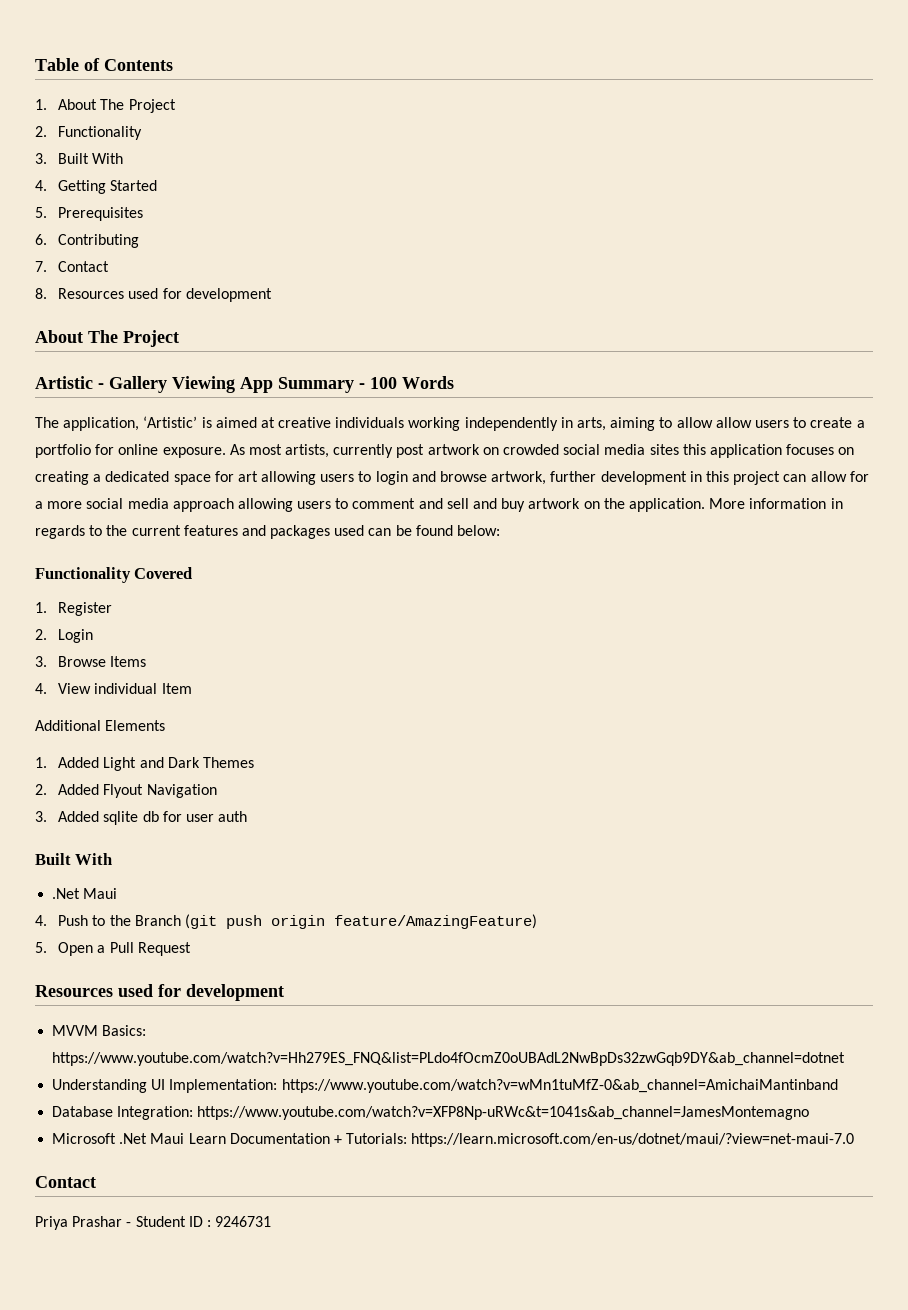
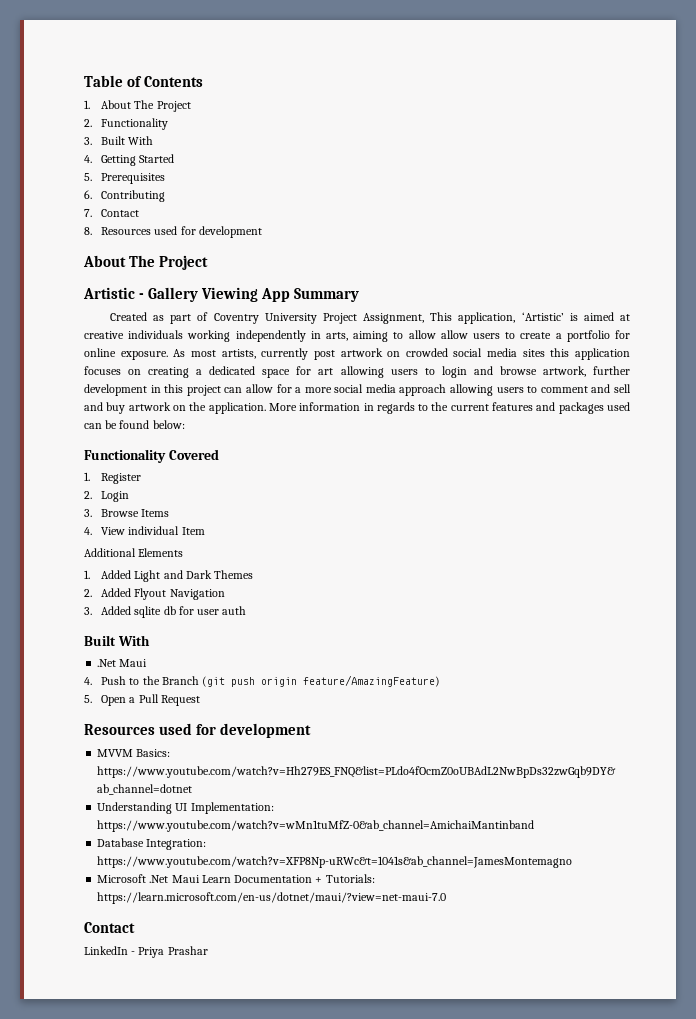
[359,376,454,389] [35,417,59,428] - 100 Words // The -> [109,312,453,324] // Created as part of Coventry University Project Assignment, This
[35,1216,272,1230] Priya Prashar - Student ID : 9246731 -> [84,946,208,958] LinkedIn - Priya Prashar

